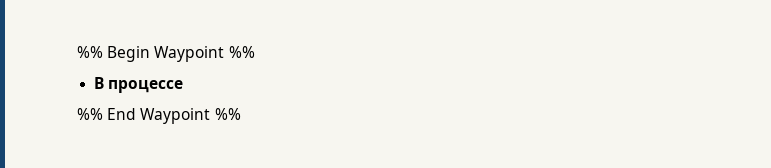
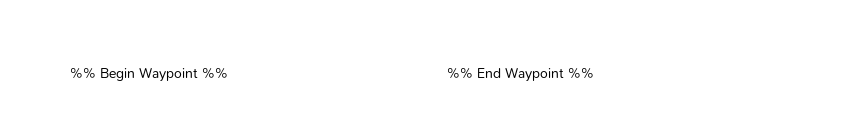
[94,77,184,93] // В процессе -> (228, 73) none

